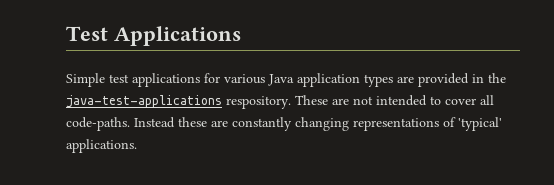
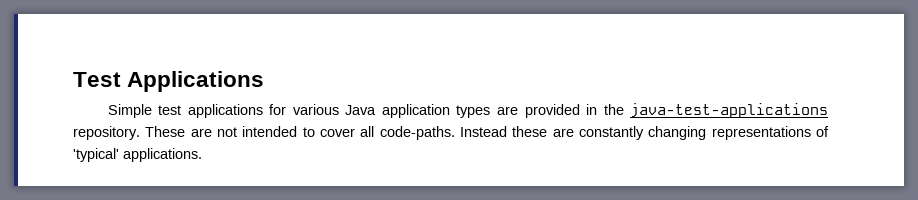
[226,96,291,109] respository. -> [73,126,140,140] repository.

